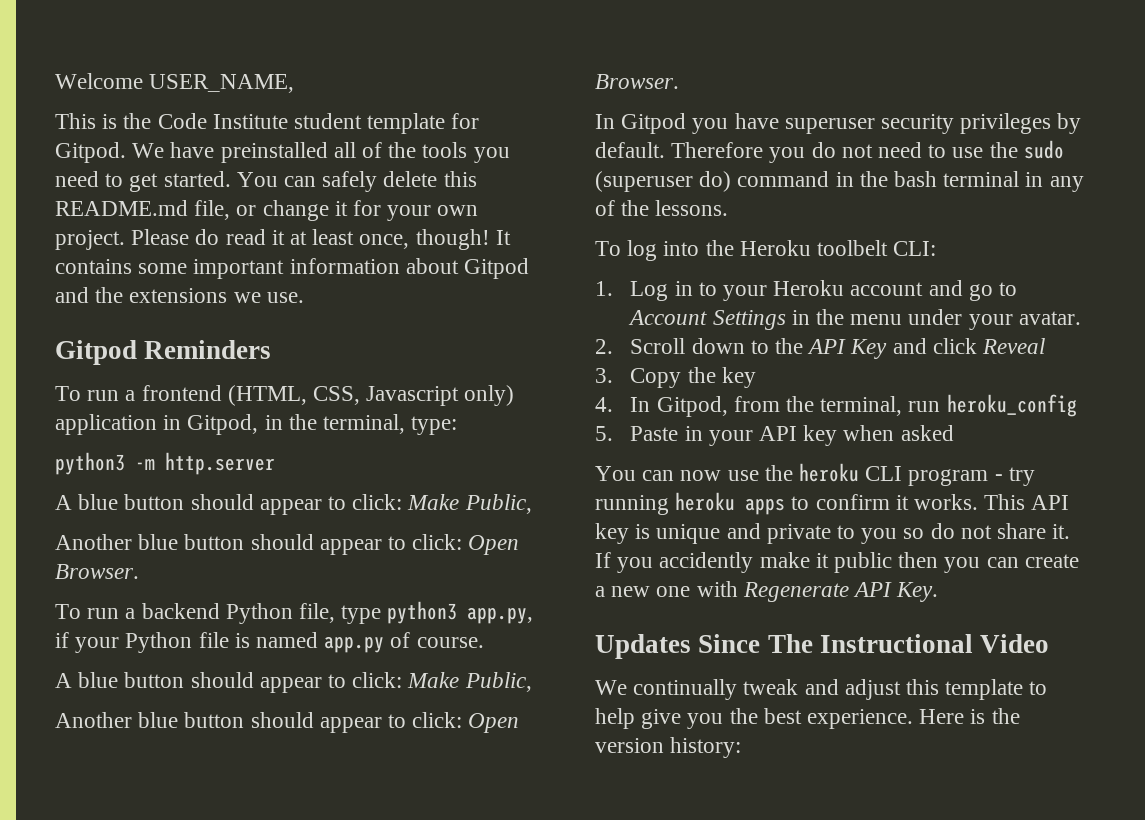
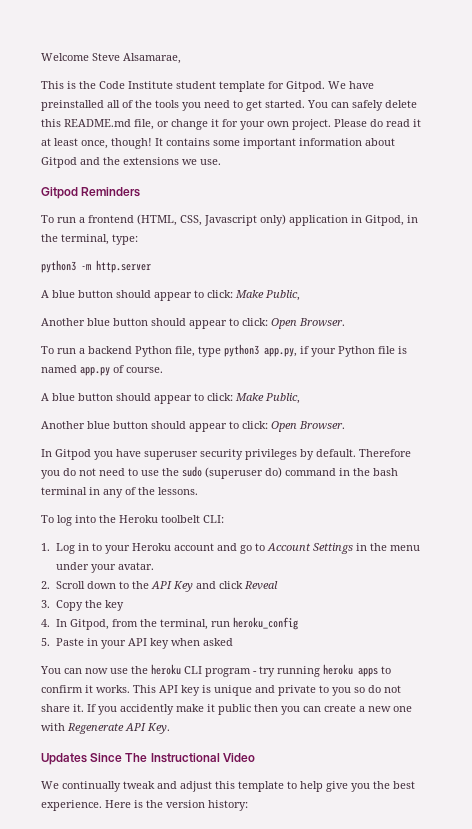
[149,74,295,93] USER_NAME, -> [92,53,181,64] Steve Alsamarae,

